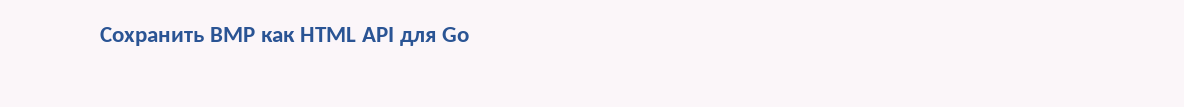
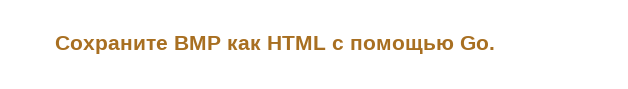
[100,27,204,46] Сохранить -> [55,36,168,54] Сохраните
[362,27,470,46] API для Go -> [332,36,495,54] с помощью Go.

